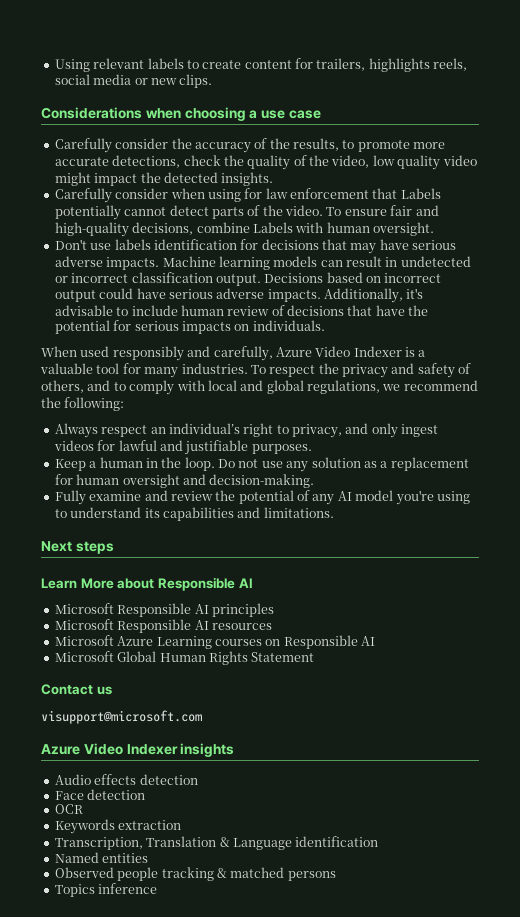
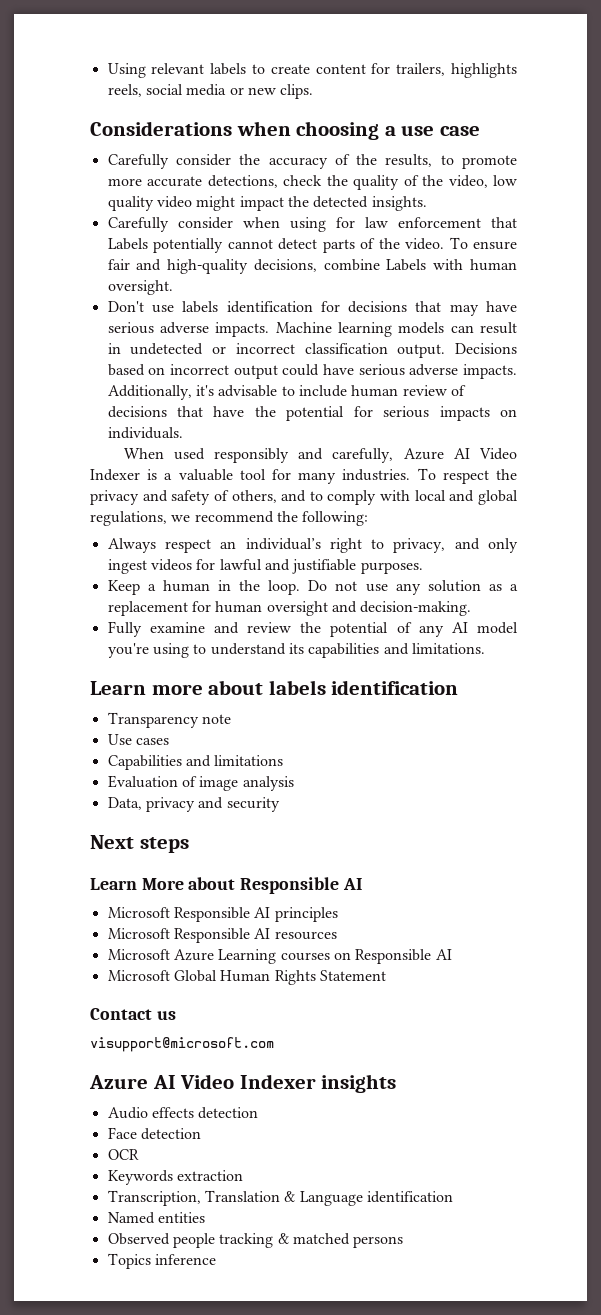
(312, 352) none -> [453,448,470,459] AI
(334, 512) none -> [90,680,459,695] [107,712,231,728] [107,734,169,745] [107,755,284,770] [107,775,294,791] [107,797,280,812] // Learn more about labels identification // Transparency note // Use cases // Capabilities and limitations // Evaluation of image analysis // Data, privacy and security
(80, 749) none -> [152,1075,176,1089] AI

